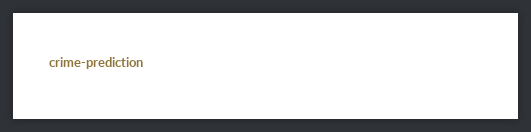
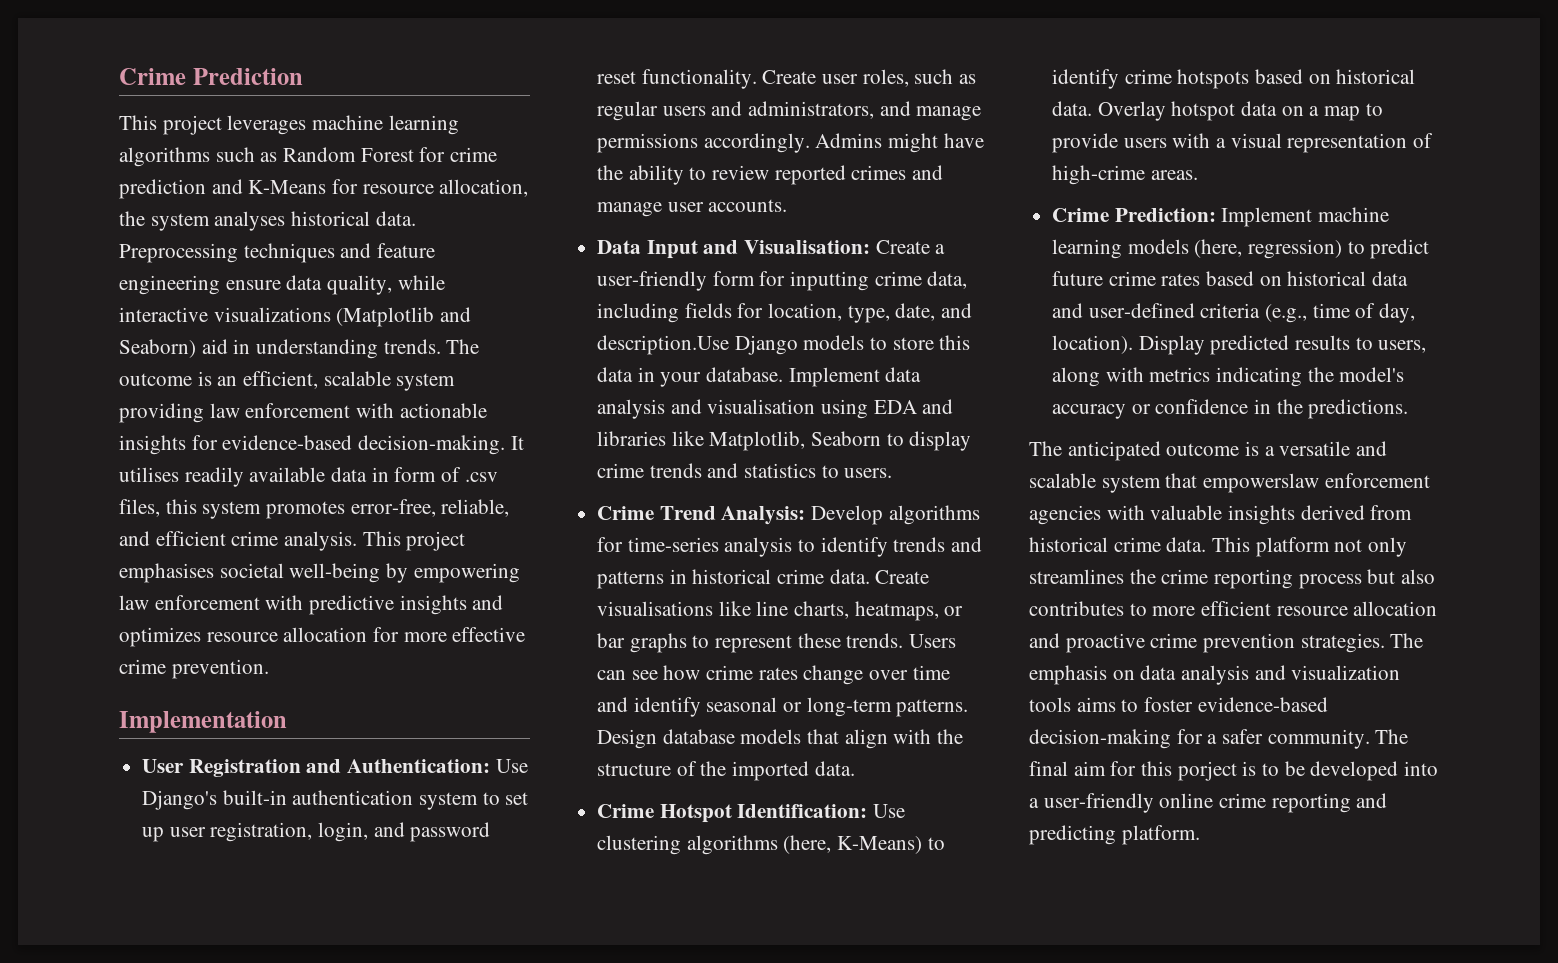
[49,57,143,69] crime-prediction -> [119,68,303,85] [119,115,459,135] [119,147,498,167] [119,179,529,199] [119,211,416,231] [119,243,436,263] [119,275,445,295] [119,307,472,327] [119,339,480,359] [119,371,456,391] [119,403,487,423] [119,435,524,455] [119,467,498,487] [119,499,510,519] [119,531,466,551] [119,563,520,583] [119,595,504,615] [119,627,526,647] [119,659,269,679] [119,711,287,733] [142,759,528,777] [142,790,529,810] [142,822,491,842] [597,69,977,89] [597,101,982,121] [597,133,984,153] [597,165,944,185] [597,199,788,217] [597,240,946,259] [597,271,968,291] [597,303,973,323] [597,335,971,355] [597,367,922,387] [597,399,954,419] [597,431,972,451] [597,463,893,478] [597,505,980,525] [597,537,983,557] [597,569,930,589] [597,601,964,621] [597,633,957,653] [597,665,950,685] [597,697,969,717] [597,729,964,749] [597,761,855,781] [597,804,906,823] [597,835,945,855] [1052,69,1416,89] [1052,101,1383,121] [1052,133,1434,153] [1052,165,1198,185] [1052,207,1390,227] [1052,239,1430,259] [1052,271,1409,286] [1052,303,1416,323] [1052,335,1427,355] [1052,367,1405,387] [1052,399,1409,419] [1029,441,1388,461] [1029,473,1430,493] [1029,505,1413,525] [1029,537,1408,557] [1029,569,1436,589] [1029,601,1438,616] [1029,633,1424,653] [1029,665,1401,685] [1029,697,1328,712] [1029,729,1409,749] [1029,761,1439,781] [1029,793,1388,813] [1029,825,1200,845] Crime Prediction // This project leverages machine learning algorithms such as Random Forest for crime prediction and K-Means for resource allocation, the system analyses historical data. Preprocessing techniques and feature engineering ensure data quality, while interactive visualizations (Matplotlib and Seaborn) aid in understanding trends. The outcome is an efficient, scalable system providing law enforcement with actionable insights for evidence-based decision-making. It utilises readily available data in form of .csv files, this system promotes error-free, reliable, and efficient crime analysis. This project emphasises societal well-being by empowering law enforcement with predictive insights and optimizes resource allocation for more effective crime prevention. // Implementation // User Registration and Authentication: Use Django's built-in authentication system to set up user registration, login, and password reset functionality. Create user roles, such as regular users and administrators, and manage permissions accordingly. Admins might have the ability to review reported crimes and manage user accounts. // Data Input and Visualisation: Create a user-friendly form for inputting crime data, including fields for location, type, date, and description.Use Django models to store this data in your database. Implement data analysis and visualisation using EDA and libraries like Matplotlib, Seaborn to display crime trends and statistics to users. // Crime Trend Analysis: Develop algorithms for time-series analysis to identify trends and patterns in historical crime data. Create visualisations like line charts, heatmaps, or bar graphs to represent these trends. Users can see how crime rates change over time and identify seasonal or long-term patterns. Design database models that align with the structure of the imported data. // Crime Hotspot Identification: Use clustering algorithms (here, K-Means) to identify crime hotspots based on historical data. Overlay hotspot data on a map to provide users with a visual representation of high-crime areas. // Crime Prediction: Implement machine learning models (here, regression) to predict future crime rates based on historical data and user-defined criteria (e.g., time of day, location). Display predicted results to users, along with metrics indicating the model's accuracy or confidence in the predictions. // The anticipated outcome is a versatile and scalable system that empowerslaw enforcement agencies with valuable insights derived from historical crime data. This platform not only streamlines the crime reporting process but also contributes to more efficient resource allocation and proactive crime prevention strategies. The emphasis on data analysis and visualization tools aims to foster evidence-based decision-making for a safer community. The final aim for this porject is to be developed into a user-friendly online crime reporting and predicting platform.

